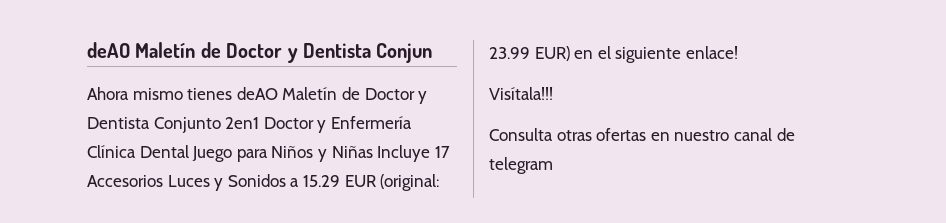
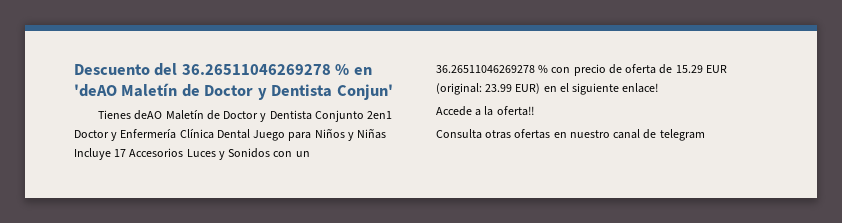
[87,42,433,63] [87,87,233,100] deAO Maletín de Doctor y Dentista Conjun // Ahora mismo tienes -> [74,63,372,76] [74,83,393,100] [98,110,132,119] Descuento del 36.26511046269278 % en 'deAO Maletín de Doctor y Dentista Conjun' // Tienes
[290,178,300,187] a -> [273,151,310,157] [436,64,673,76] con un 36.26511046269278 % con precio de oferta de
[489,87,553,100] Visítala!!! -> [436,106,534,116] Accede a la oferta!!

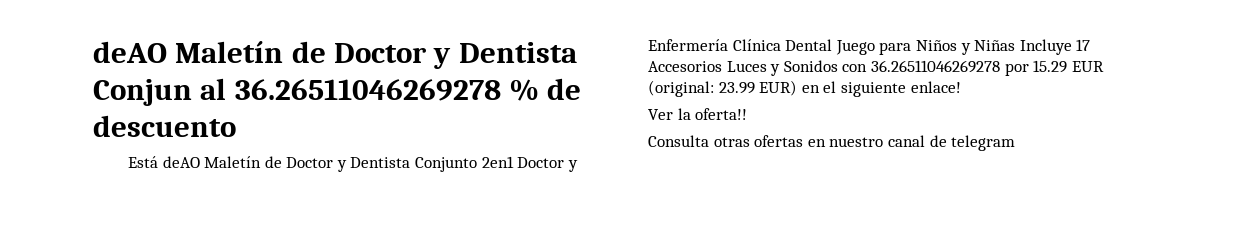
[74,63,372,76] [74,83,393,100] [98,110,132,119] Descuento del 36.26511046269278 % en 'deAO Maletín de Doctor y Dentista Conjun' // Tienes -> [93,41,577,69] [93,78,582,106] [93,115,236,137] [127,156,158,168] deAO Maletín de Doctor y Dentista Conjun al 36.26511046269278 % de descuento // Está
[295,151,310,157] [436,64,673,76] un 36.26511046269278 % con precio de oferta de -> [870,60,1029,76] 36.26511046269278 por
[436,106,482,116] Accede a -> [648,109,673,120] Ver

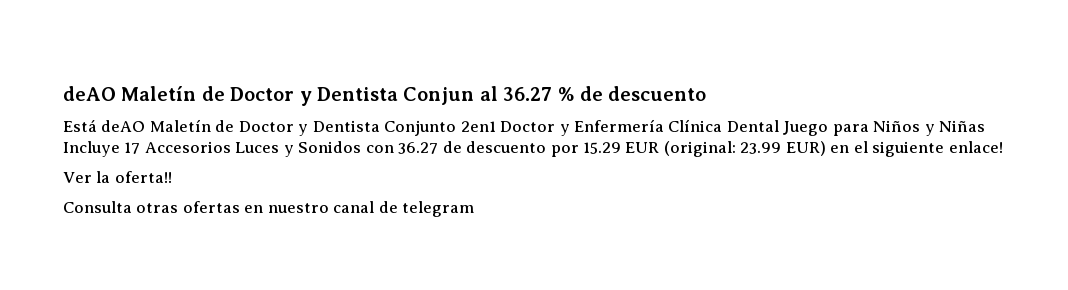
[234,79,501,101] 36.26511046269278 -> [503,87,553,101] 36.27
[870,60,1000,73] 36.26511046269278 -> [398,141,547,154] 36.27 de descuento

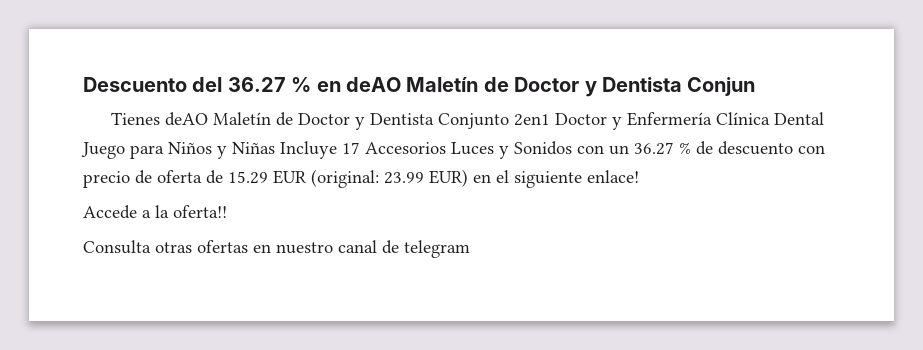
(63, 93) none -> [83,77,341,92] Descuento del 36.27 % en
[479,86,707,101] [63,119,97,132] al 36.27 % de descuento // Está -> [111,112,161,125] // Tienes
[398,141,579,157] 36.27 de descuento por -> [609,141,825,155] [83,170,223,188] un 36.27 % de descuento con precio de oferta de
[63,172,92,183] Ver -> [83,205,151,219] Accede a

